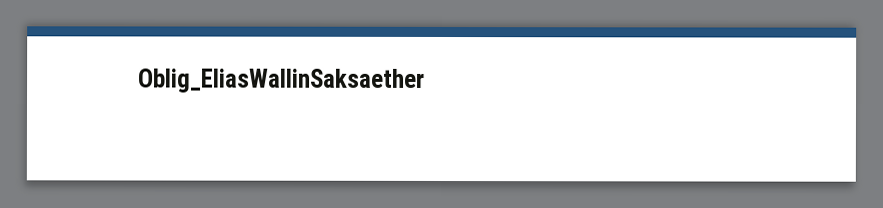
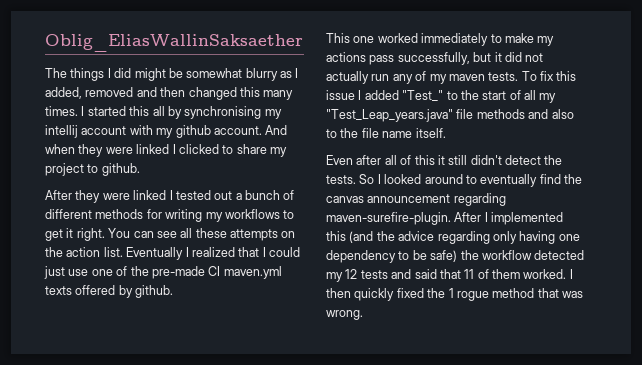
(425, 80) none -> [45,68,299,81] [45,87,294,100] [45,106,282,119] [45,125,288,138] [45,144,287,157] [45,163,140,176] [45,190,295,203] [45,209,295,222] [45,228,296,241] [45,247,300,260] [44,266,282,279] [45,285,174,298] [326,33,555,46] [326,52,544,65] [326,71,577,84] [326,90,557,103] [326,109,574,122] [326,128,446,138] [326,155,563,165] [326,174,582,187] [326,193,506,206] [326,212,564,225] [326,231,580,244] [326,250,585,263] [326,269,573,282] [326,288,583,301] [326,310,363,320] // The things I did might be somewhat blurry as I added, removed and then changed this many times. I started this all by synchronising my intellij account with my github account. And when they were linked I clicked to share my project to github. // After they were linked I tested out a bunch of different methods for writing my workflows to get it right. You can see all these attempts on the action list. Eventually I realized that I could just use one of the pre-made CI maven.yml texts offered by github. // This one worked immediately to make my actions pass successfully, but it did not actually run any of my maven tests. To fix this issue I added "Test_" to the start of all my "Test_Leap_years.java" file methods and also to the file name itself. // Even after all of this it still didn't detect the tests. So I looked around to eventually find the canvas announcement regarding maven-surefire-plugin. After I implemented this (and the advice regarding only having one dependency to be safe) the workflow detected my 12 tests and said that 11 of them worked. I then quickly fixed the 1 rogue method that was wrong.

